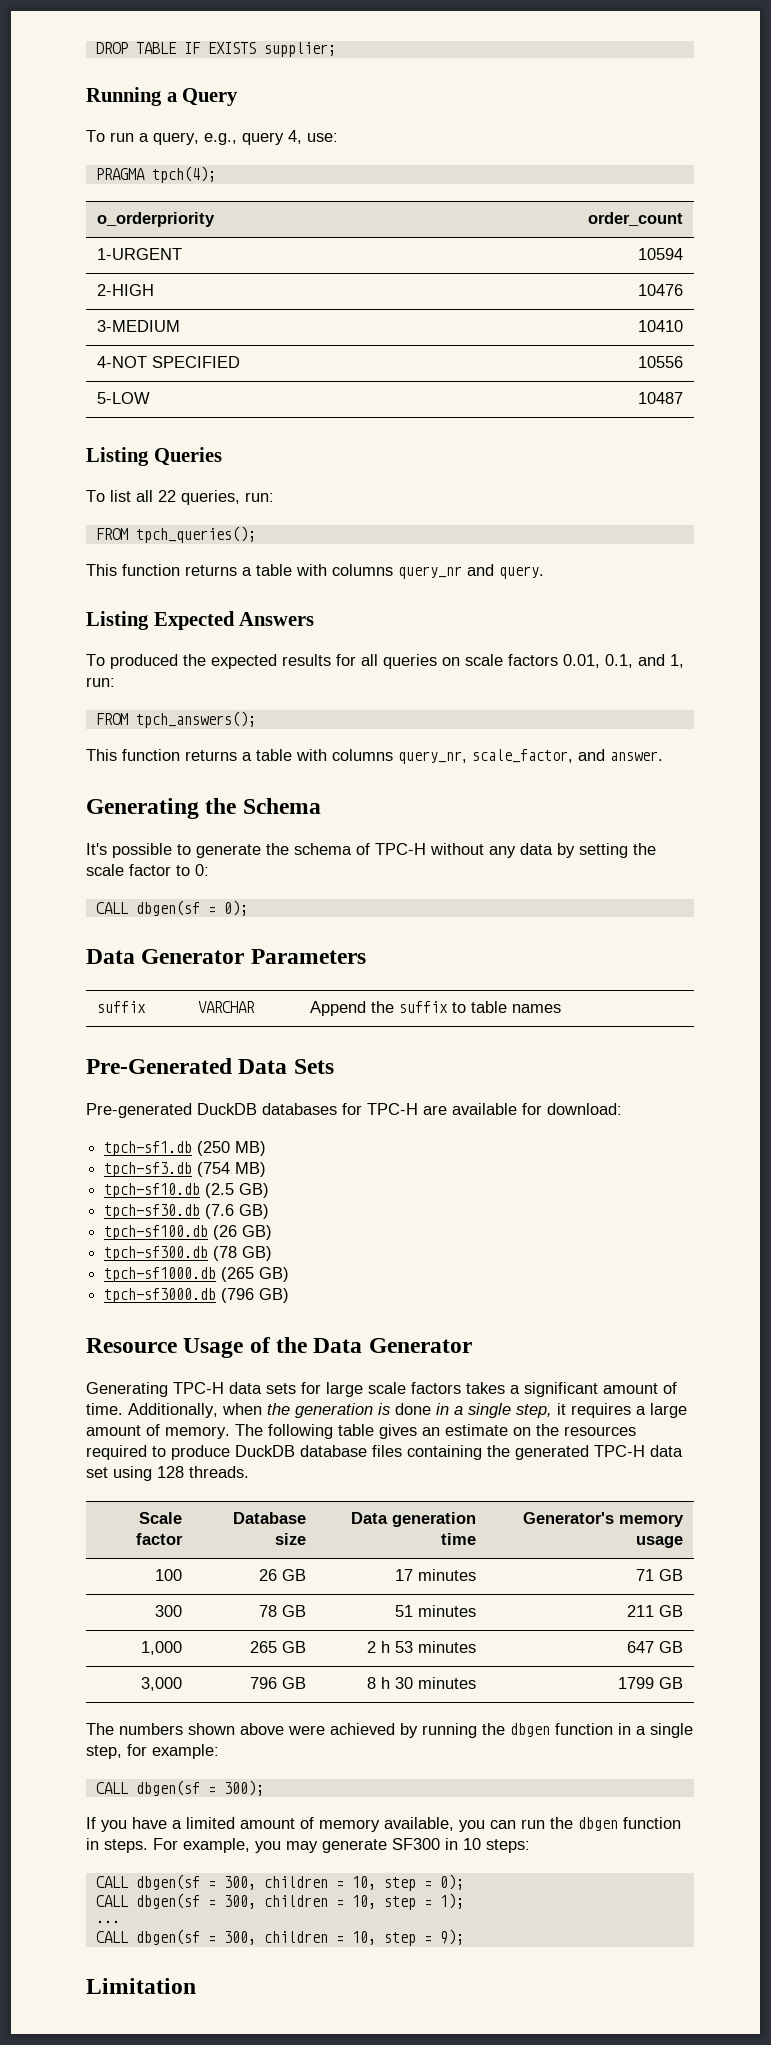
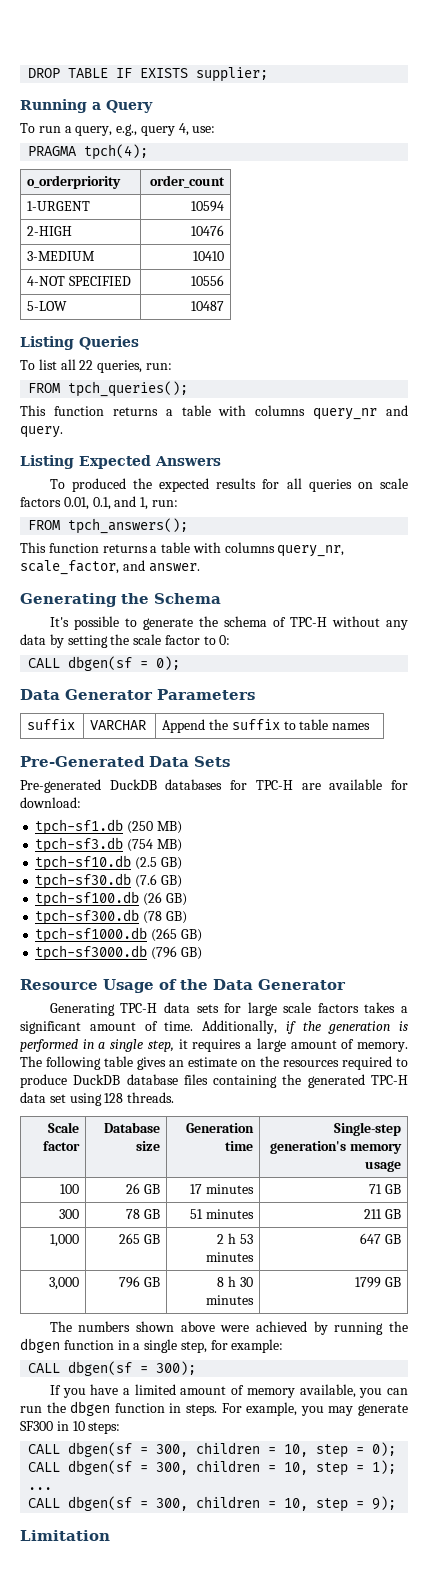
[222,1403,262,1415] when -> [285,1021,296,1034] if
[395,1403,431,1415] done -> [20,1039,78,1052] performed
[350,1512,476,1527] Data generation -> [185,1123,254,1133] Generation
[522,1512,614,1524] Generator's -> [333,1122,401,1136] [269,1141,346,1154] Single-step generation's

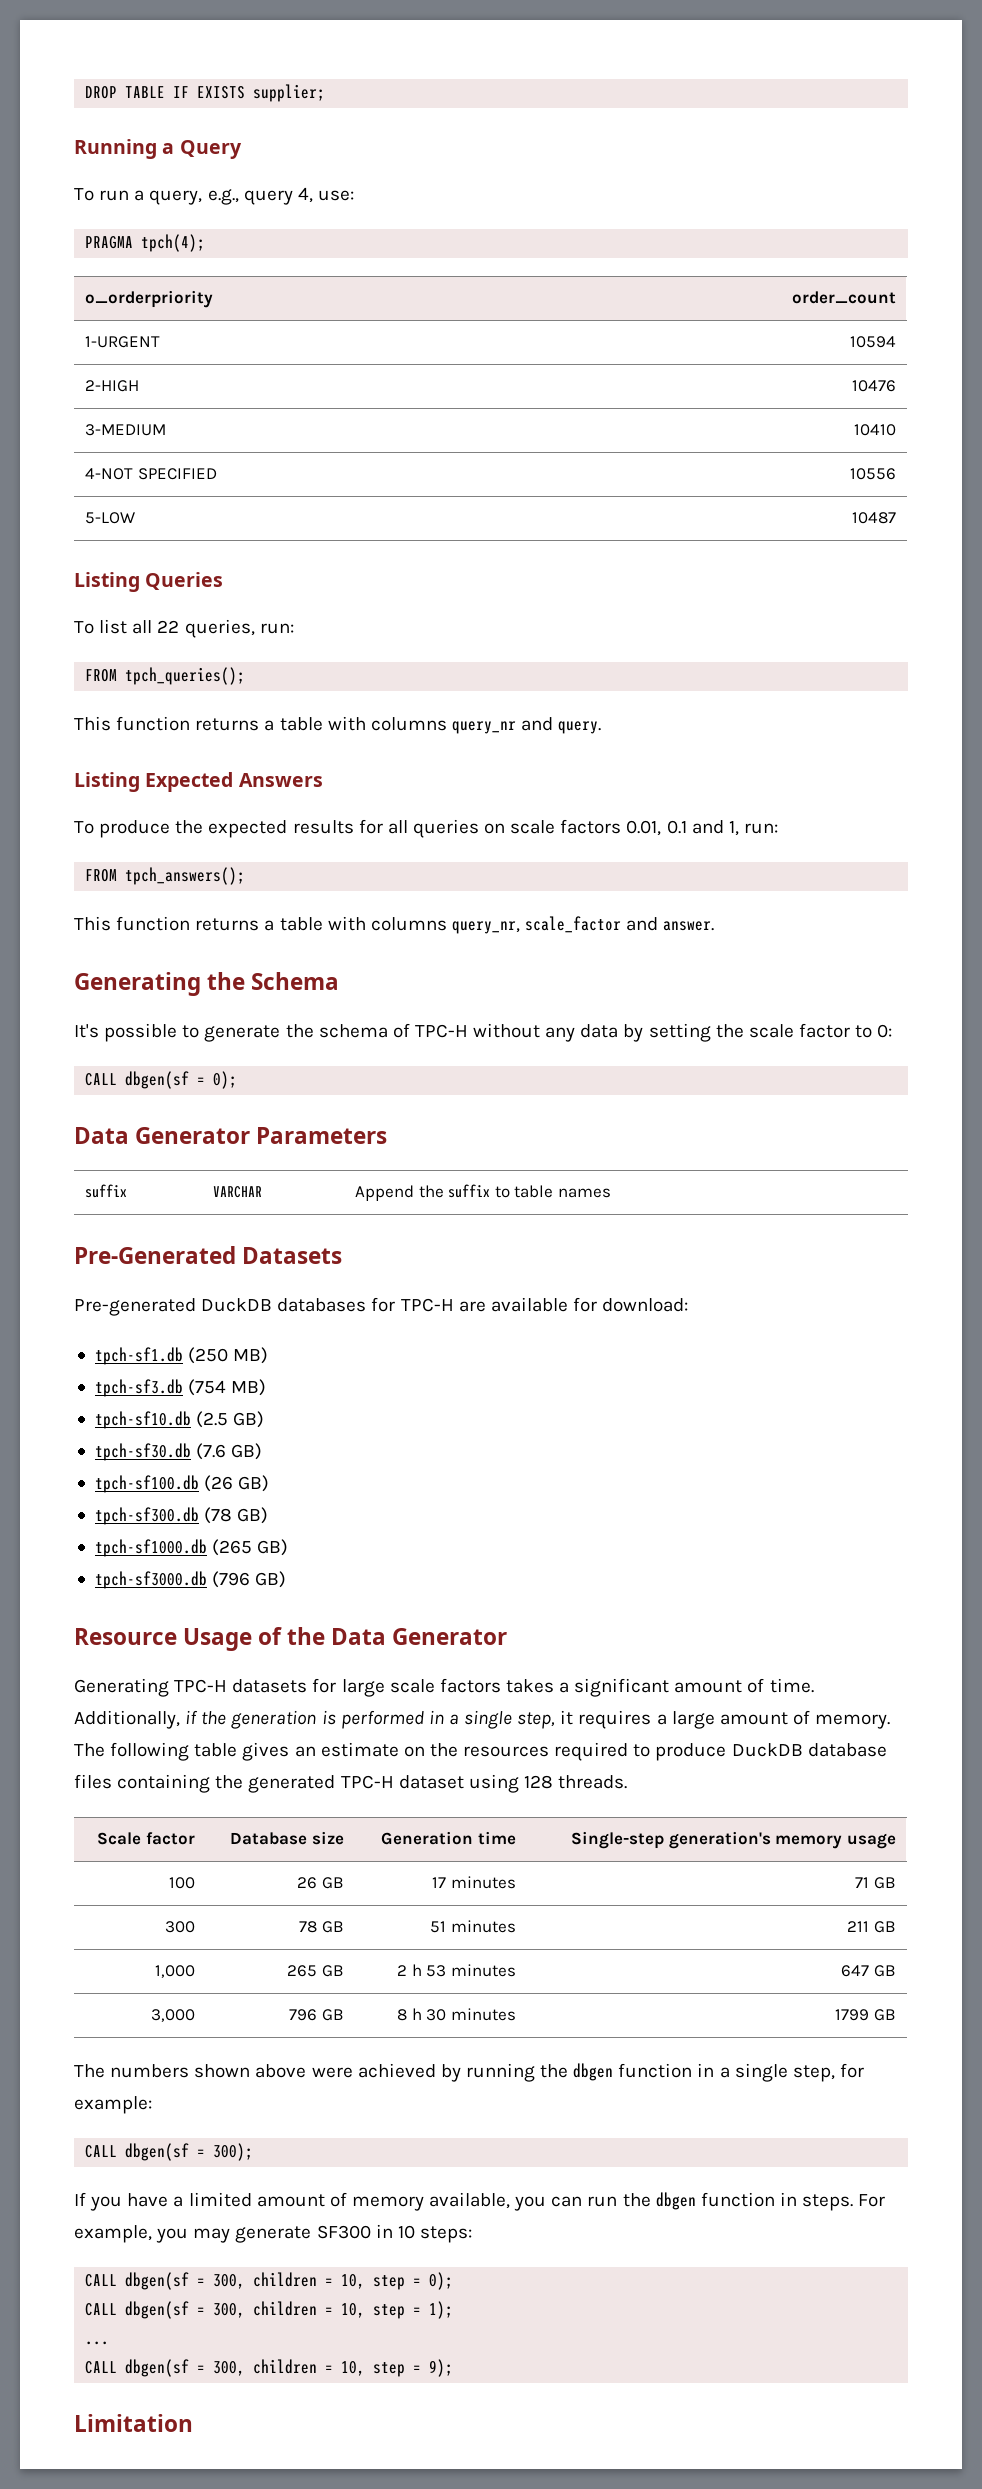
[71,478,126,492] produced -> [99,820,171,838] produce
[92,497,111,510] 0.1, -> [666,820,687,834] 0.1
[20,560,119,575] scale_factor, -> [525,916,622,933] scale_factor
[149,756,230,767] Data Sets -> [242,1247,343,1264] Datasets
[163,1002,219,1013] data sets -> [232,1679,308,1693] datasets
[20,1092,66,1103] data set -> [398,1775,464,1789] dataset

